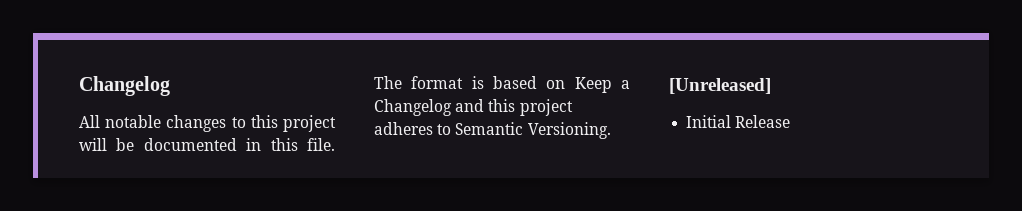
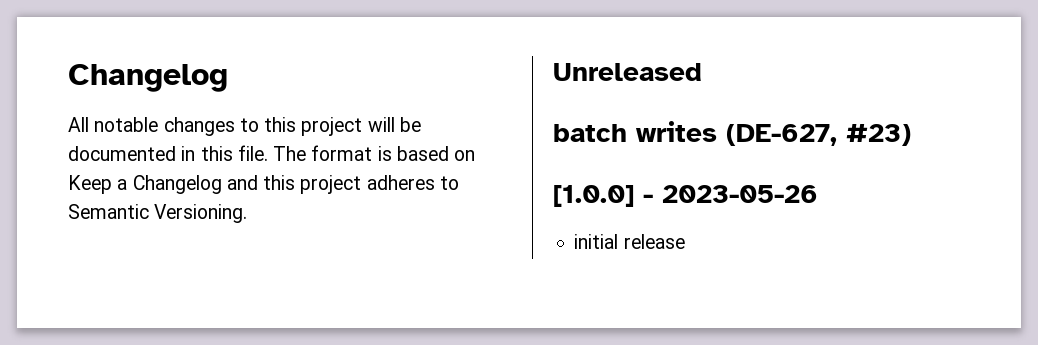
[669,78,771,94] [686,115,791,128] [Unreleased] // Initial Release -> [553,63,702,81] [553,121,911,146] [553,185,818,207] [574,234,685,249] Unreleased // batch writes (DE-627, #23) // [1.0.0] - 2023-05-26 // initial release

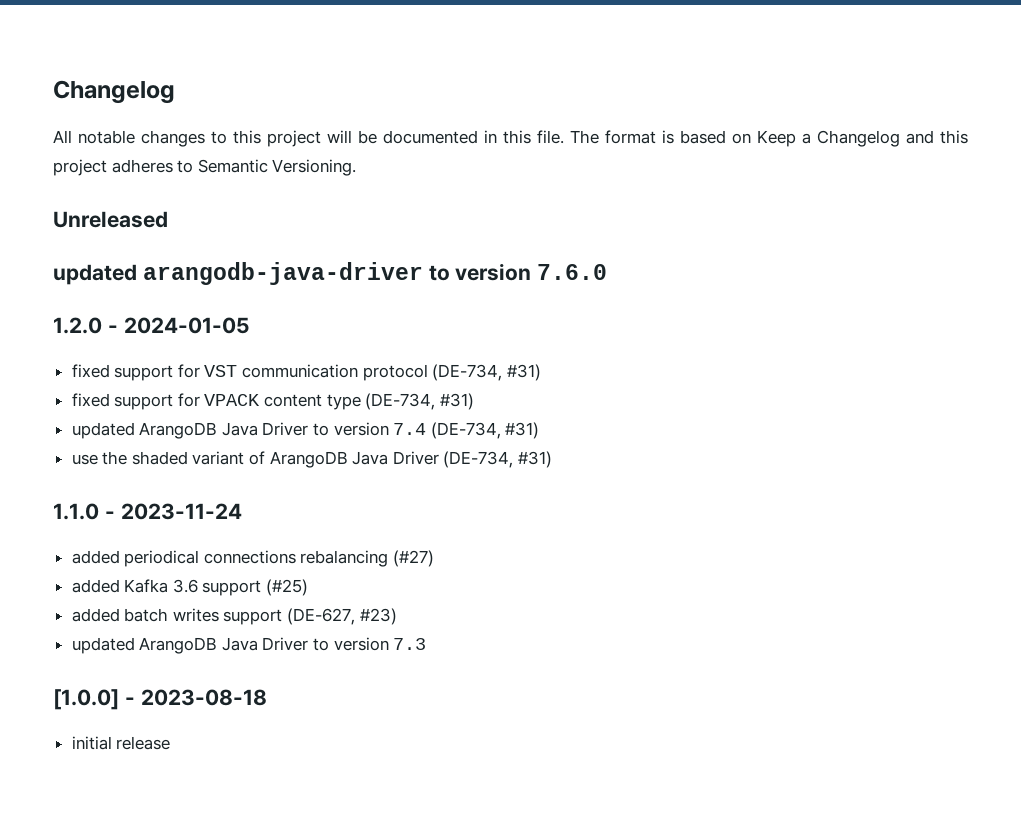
(702, 72) none -> [53,262,608,285] [53,317,249,334] [71,364,541,381] [71,393,474,410] [71,422,540,439] [71,451,553,468] [53,503,242,520] [71,550,435,567] [71,579,309,596] [71,608,120,622] updated arangodb-java-driver to version 7.6.0 // 1.2.0 - 2024-01-05 // fixed support for VST communication protocol (DE-734, #31) // fixed support for VPACK content type (DE-734, #31) // updated ArangoDB Java Driver to version 7.4 (DE-734, #31) // use the shaded variant of ArangoDB Java Driver (DE-734, #31) // 1.1.0 - 2023-11-24 // added periodical connections rebalancing (#27) // added Kafka 3.6 support (#25) // added
(717, 131) none -> [223,609,283,625] support
(911, 135) none -> [71,637,427,654] // updated ArangoDB Java Driver to version 7.3
[662,185,818,203] 2023-05-26 -> [140,689,267,706] 2023-08-18

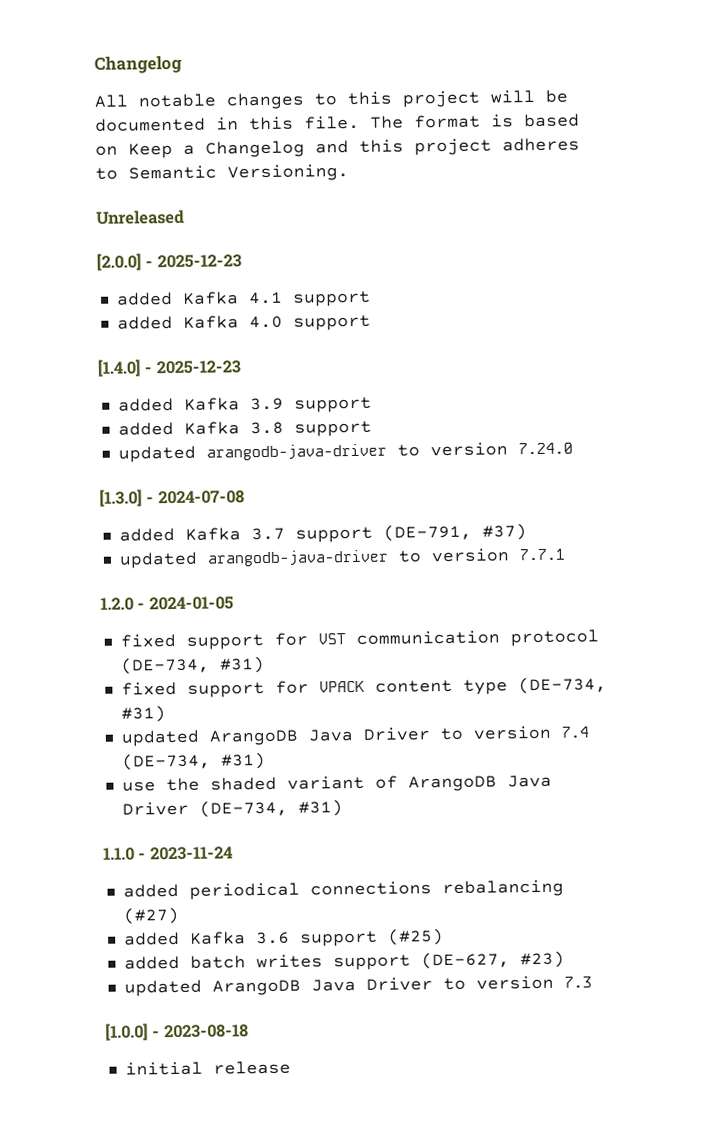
[53,262,608,285] updated arangodb-java-driver to version 7.6.0 -> [96,253,242,271] [116,290,371,307] [116,314,371,331] [97,359,241,377] [117,396,372,413] [117,420,372,437] [117,442,573,463] [99,489,245,507] [118,523,527,543] [118,548,565,569] [2.0.0] - 2025-12-23 // added Kafka 4.1 support // added Kafka 4.0 support // [1.4.0] - 2025-12-23 // added Kafka 3.9 support // added Kafka 3.8 support // updated arangodb-java-driver to version 7.24.0 // [1.3.0] - 2024-07-08 // added Kafka 3.7 support (DE-791, #37) // updated arangodb-java-driver to version 7.7.1

